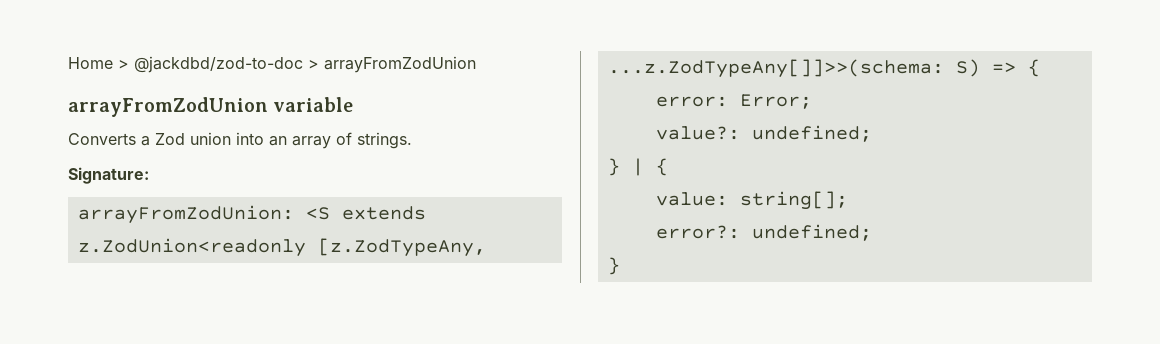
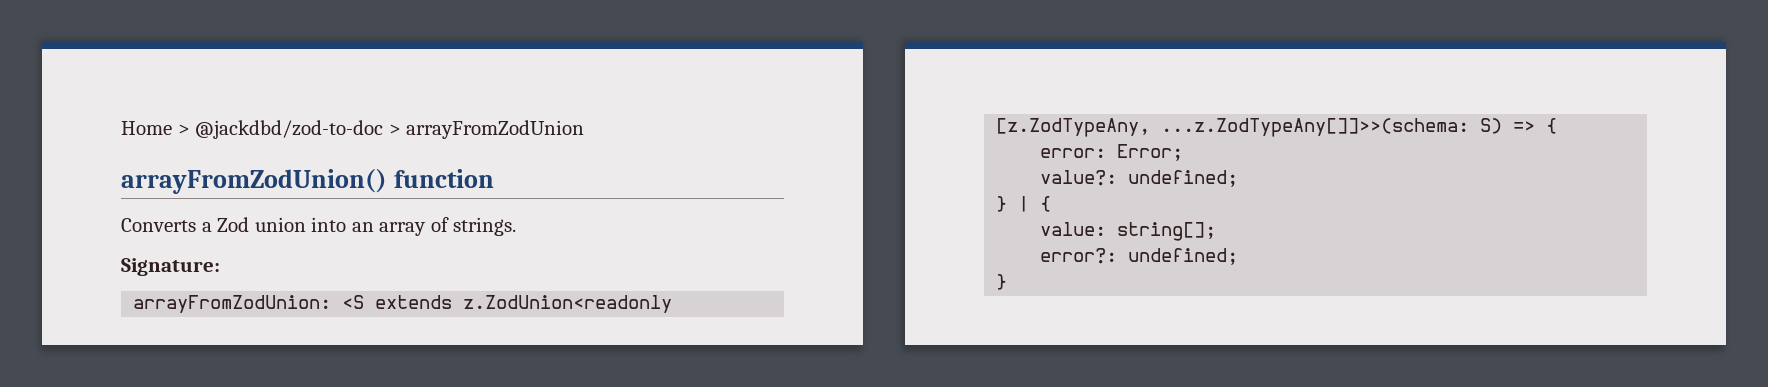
[68,97,354,117] arrayFromZodUnion variable -> [121,169,494,194] arrayFromZodUnion() function

